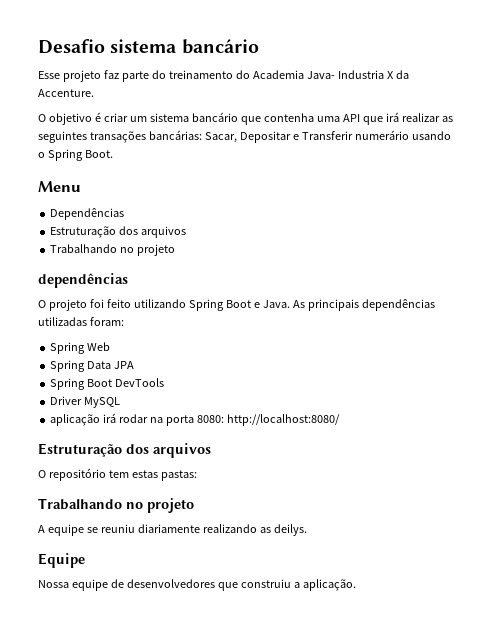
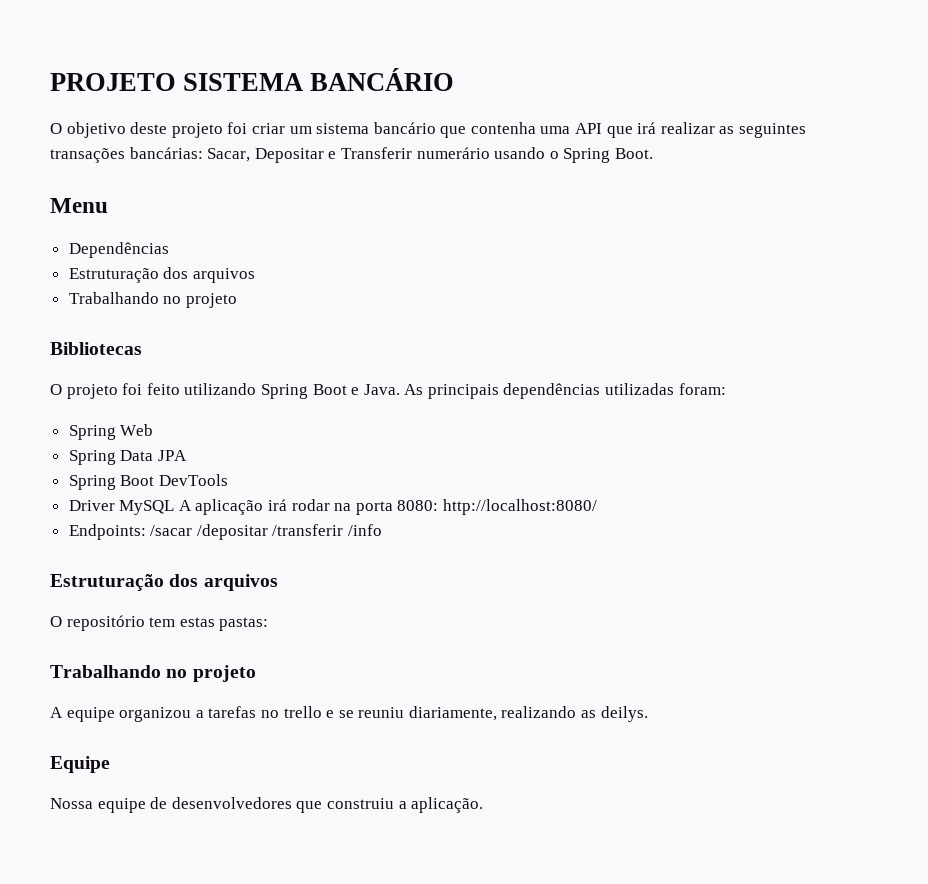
[38,39,259,54] [38,70,409,82] [38,89,94,97] Desafio sistema bancário // Esse projeto faz parte do treinamento do Academia Java- Industria X da Accenture. -> [50,68,455,91] PROJETO SISTEMA BANCÁRIO
[94,112,101,122] é -> [130,122,248,138] deste projeto foi
[38,273,128,288] dependências -> [50,342,142,355] Bibliotecas
(121, 402) // -> [178,500,192,511] A
(340, 420) none -> [68,524,383,540] // Endpoints: /sacar /depositar /transferir /info
(84, 530) none -> [119,706,335,722] organizou a tarefas no trello e
[137,524,200,533] diariamente -> [408,706,497,721] diariamente,

